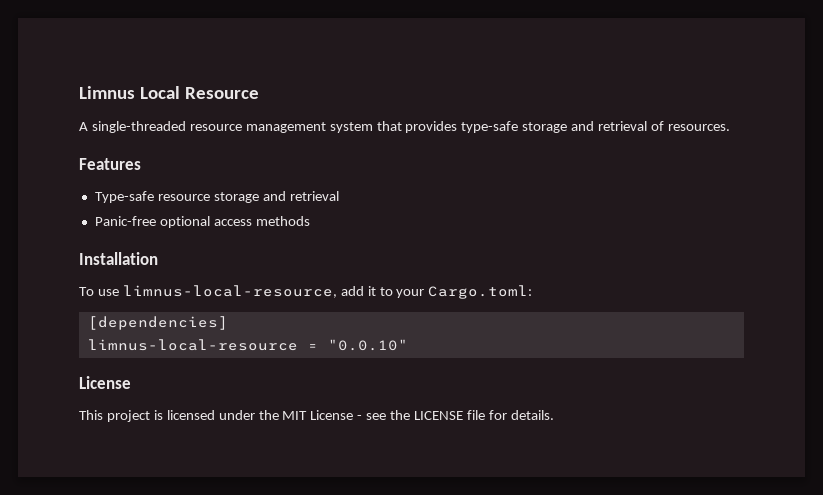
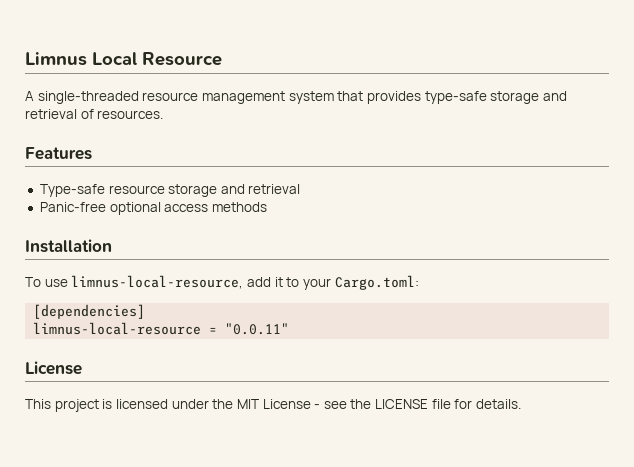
[327,339,408,351] "0.0.10" -> [225,323,290,335] "0.0.11"

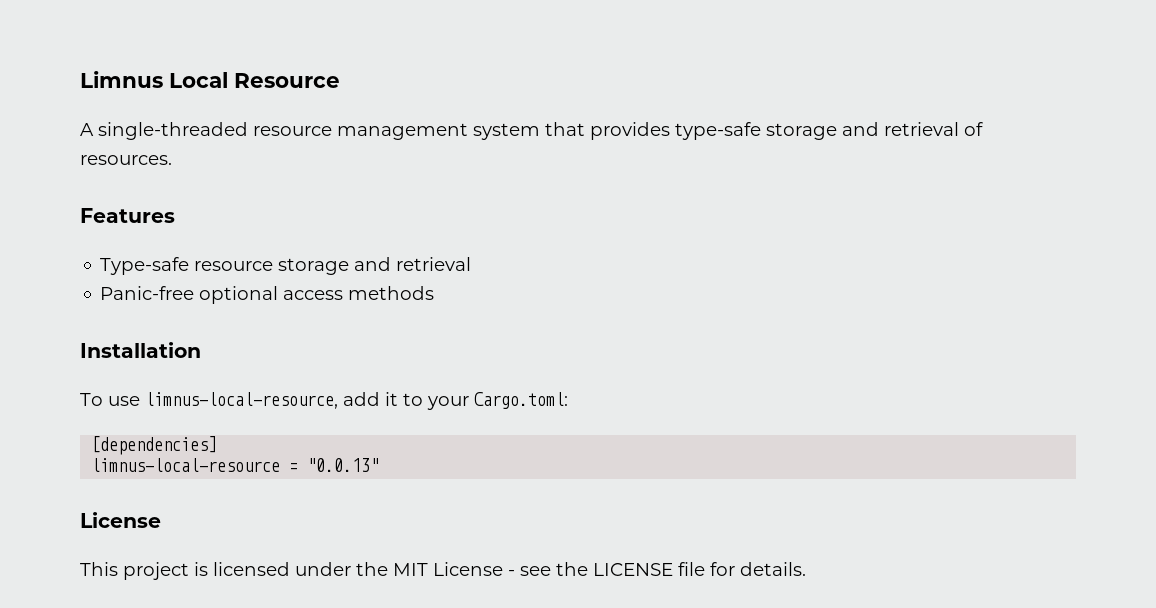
[225,323,290,335] "0.0.11" -> [307,458,380,472] "0.0.13"

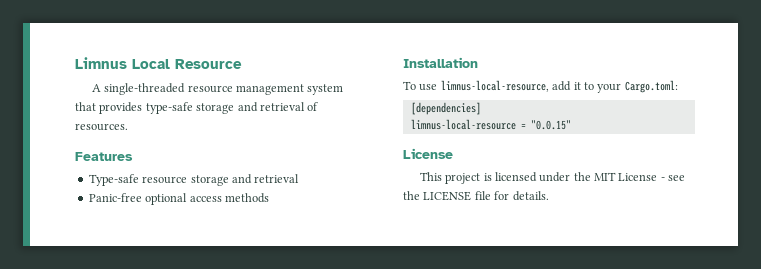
[307,458,380,472] "0.0.13" -> [530,120,571,130] "0.0.15"

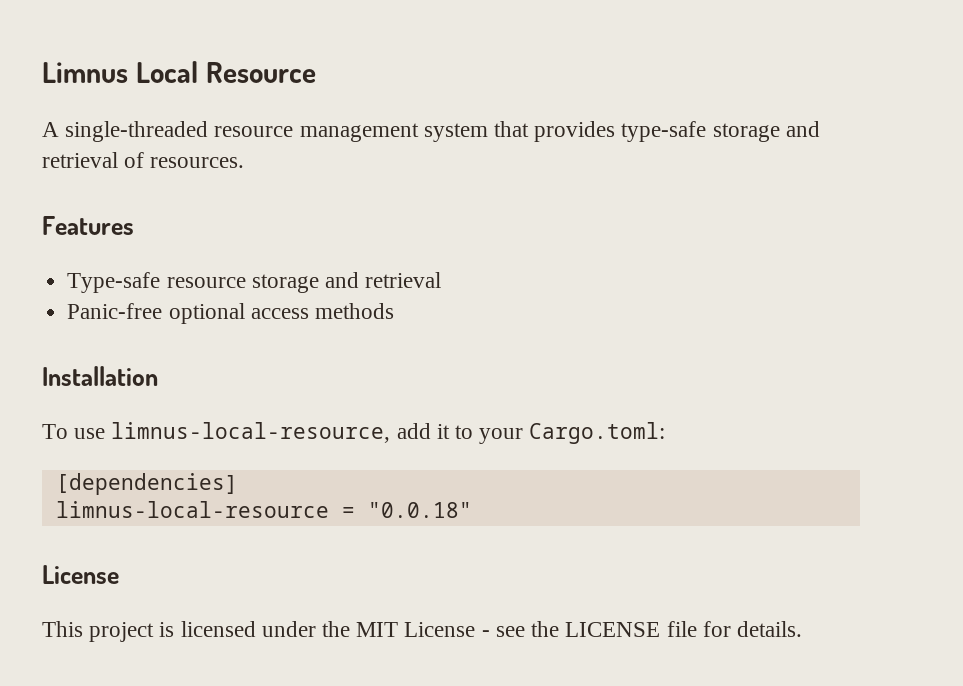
[530,120,571,130] "0.0.15" -> [367,502,472,518] "0.0.18"

